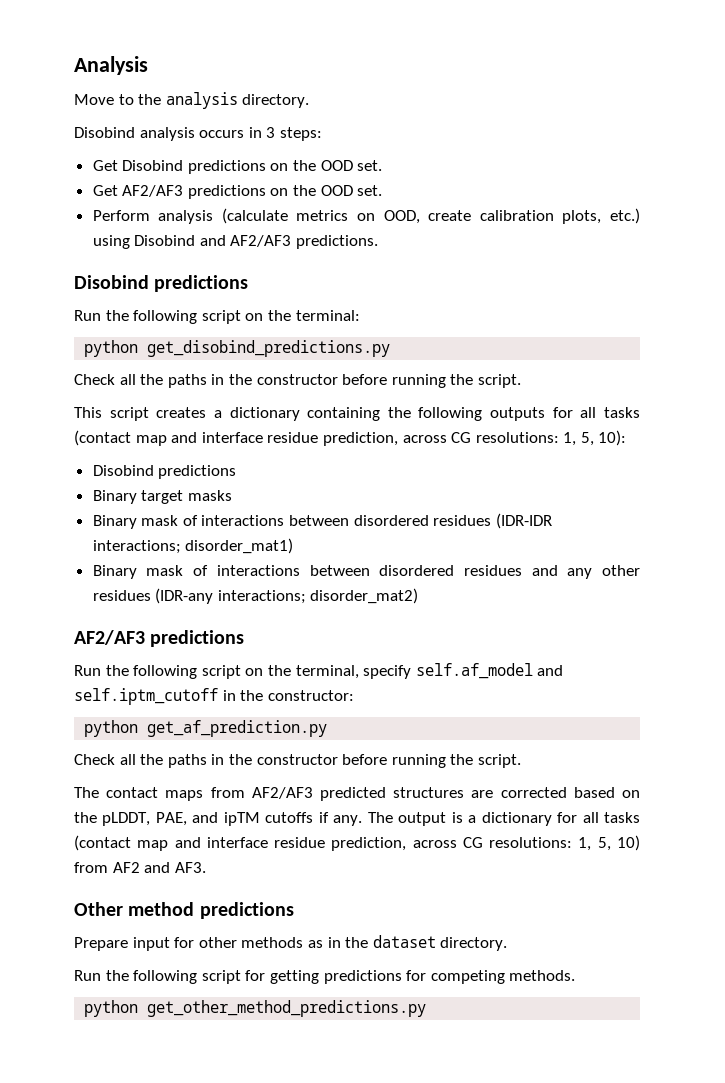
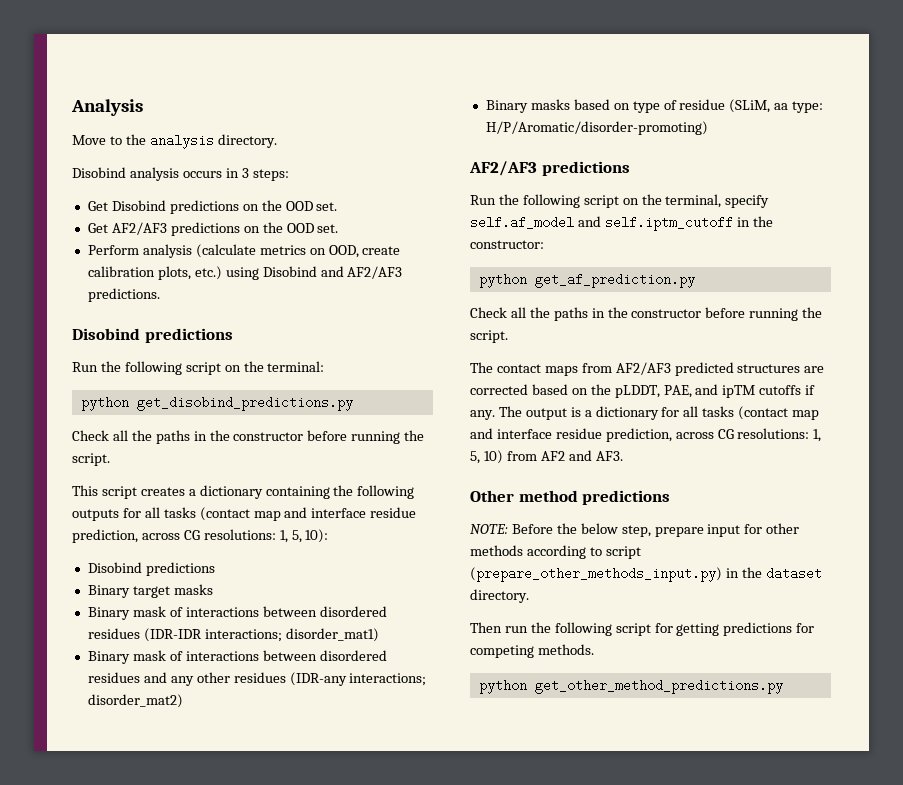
(419, 596) none -> [485,99,824,113] [485,121,708,135] // Binary masks based on type of residue (SLiM, aa type: H/P/Aromatic/disorder-promoting)
[74,937,323,951] Prepare input for other methods as -> [470,523,800,537] [470,545,641,559] [470,567,722,582] NOTE: Before the below step, prepare input for other methods according to script (prepare_other_methods_input.py)
[74,970,101,981] Run -> [470,622,528,633] Then run

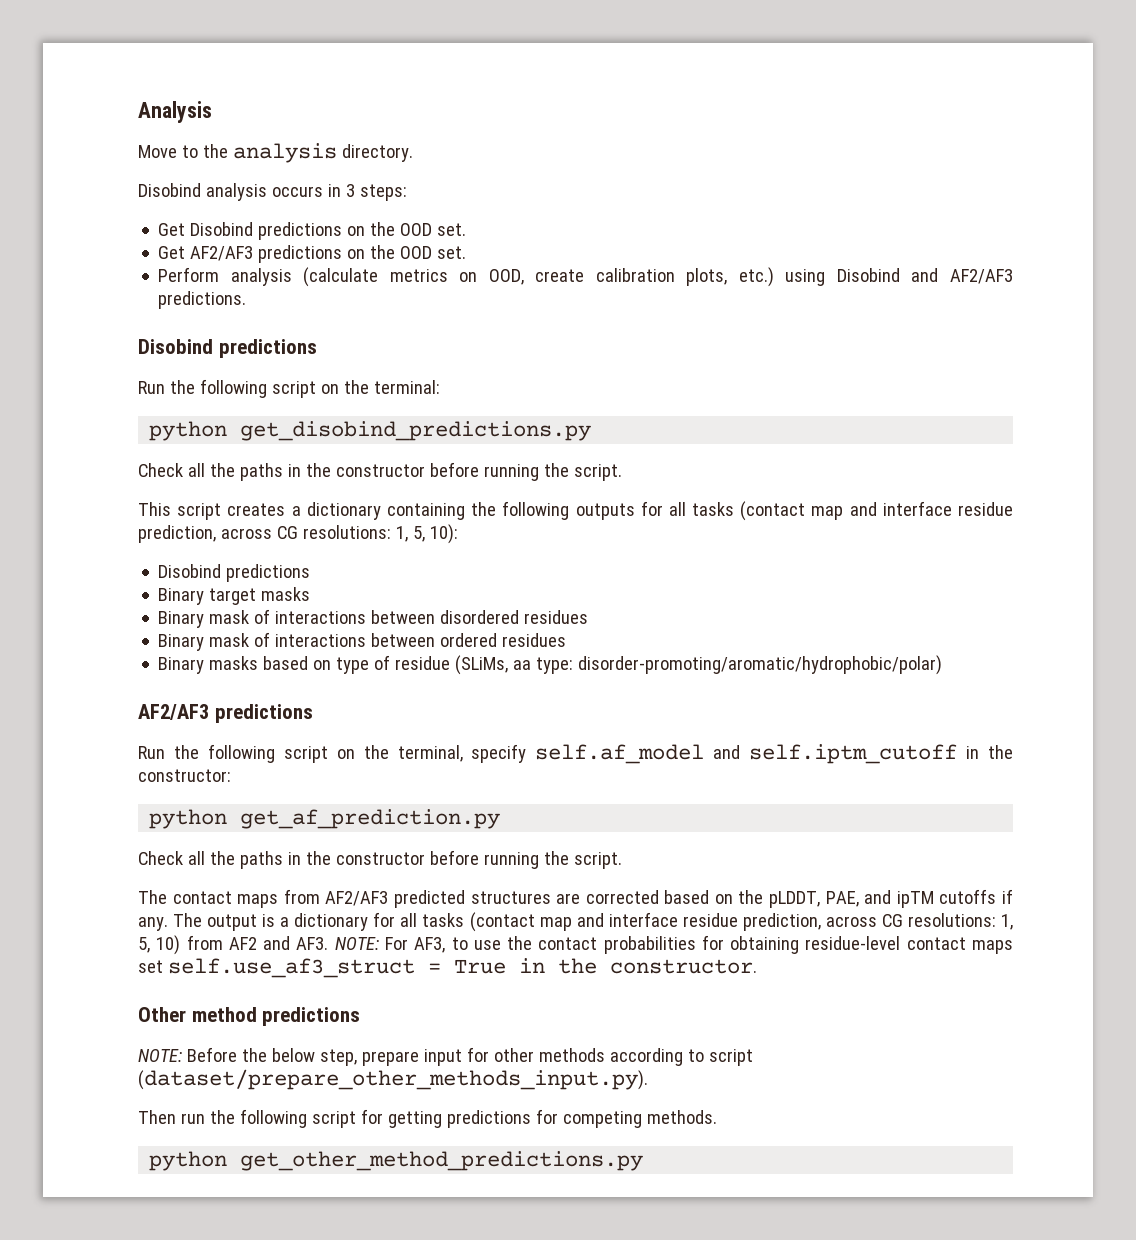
[143,628,379,642] [87,650,387,664] [87,672,427,686] [87,694,183,708] (IDR-IDR interactions; disorder_mat1) // Binary mask of interactions between disordered residues and any other residues (IDR-any interactions; disorder_mat2) -> [158,632,567,651] // Binary mask of interactions between ordered residues
[729,99,771,113] (SLiM, -> [455,655,509,675] (SLiMs,
[485,121,708,135] H/P/Aromatic/disorder-promoting) -> [578,655,943,675] disorder-promoting/aromatic/hydrophobic/polar)
(623, 456) none -> [334,935,1014,954] [138,958,757,978] NOTE: For AF3, to use the contact probabilities for obtaining residue-level contact maps set self.use_af3_struct = True in the constructor.
[470,567,822,582] [470,589,529,603] (prepare_other_methods_input.py) in the dataset directory. -> [138,1069,648,1090] (dataset/prepare_other_methods_input.py).

